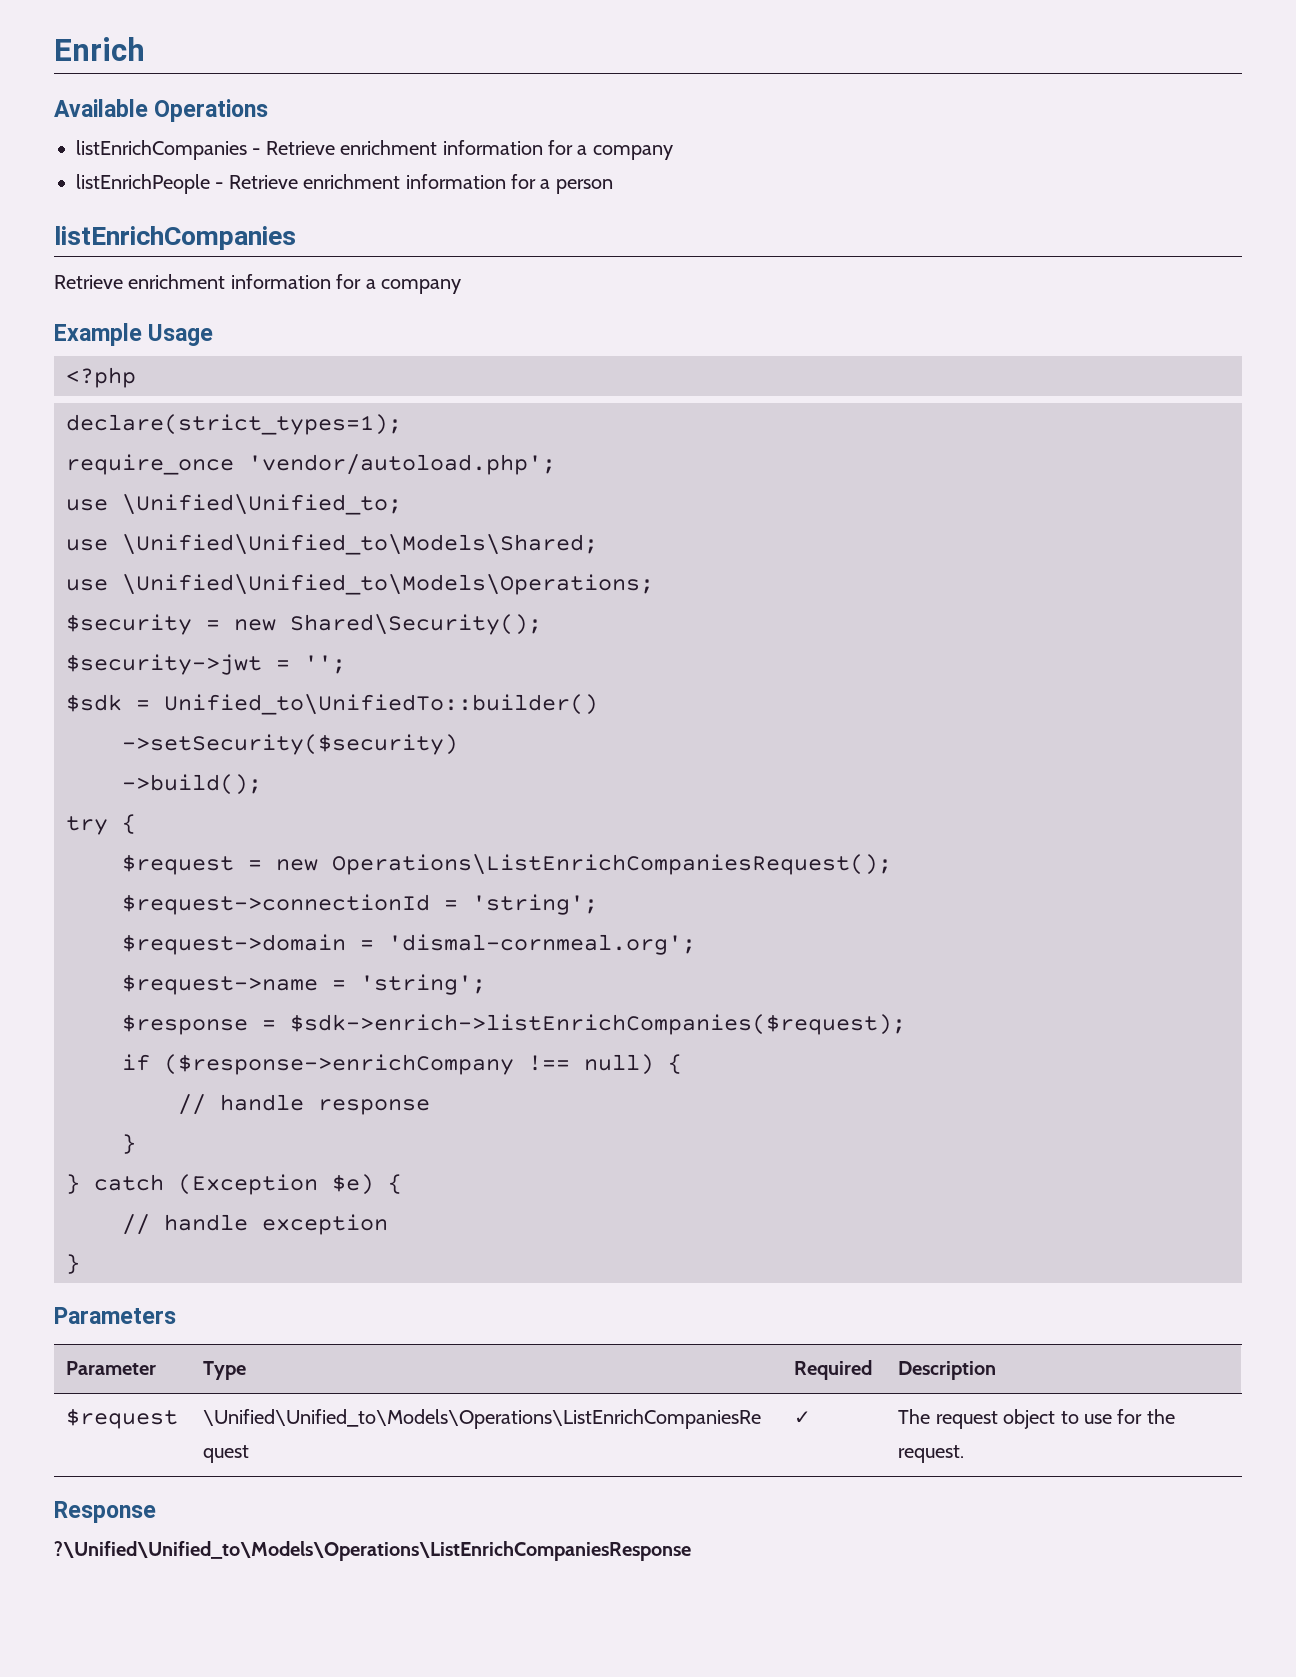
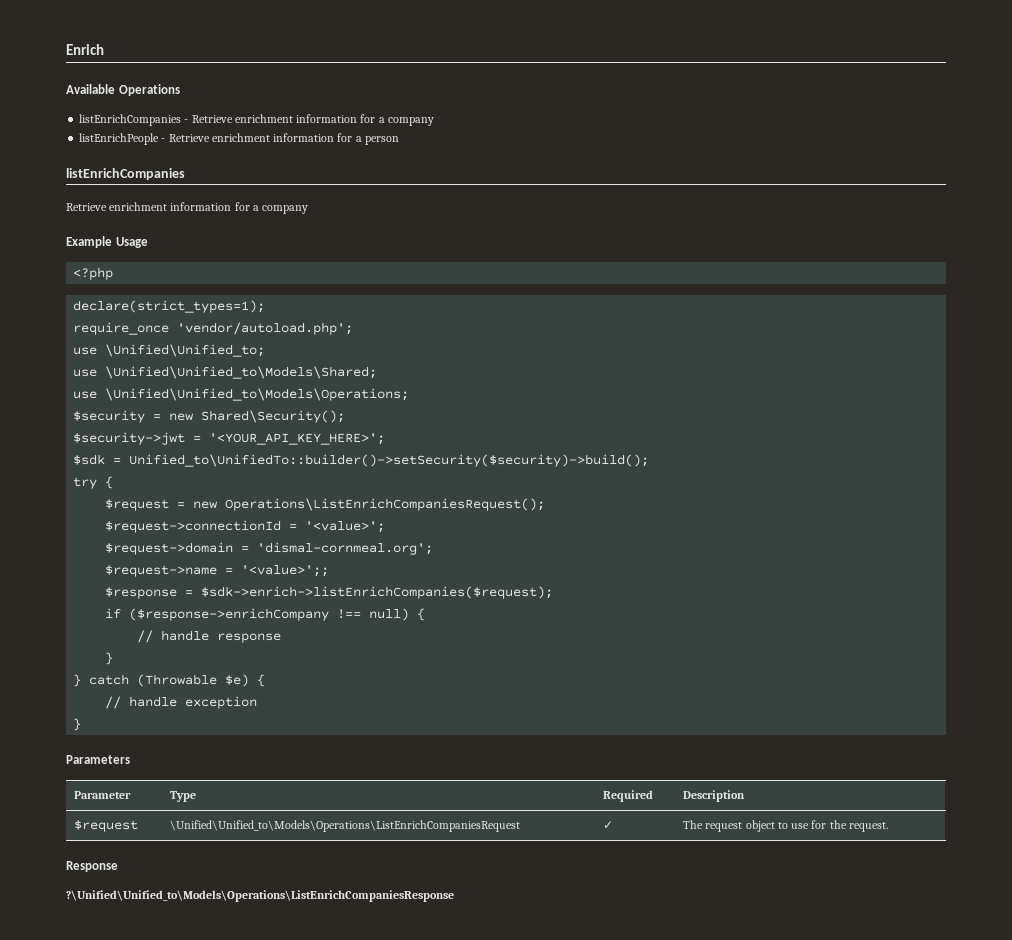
[304,655,346,674] ''; -> [209,433,386,445] '<YOUR_API_KEY_HERE>';
[164,694,598,715] [122,734,458,755] [122,774,262,795] Unified_to\UnifiedTo::builder() // ->setSecurity($security) // ->build(); -> [129,454,650,467] Unified_to\UnifiedTo::builder()->setSecurity($security)->build();
[472,894,598,915] 'string'; -> [305,521,386,533] '<value>';
[360,974,486,995] 'string'; -> [241,565,330,577] '<value>';;
[178,1174,318,1195] (Exception -> [137,674,218,687] (Throwable

